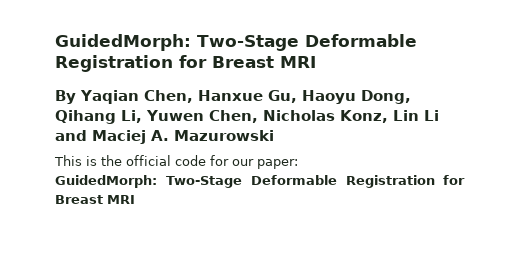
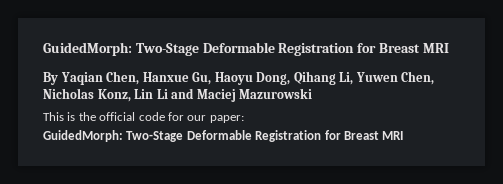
[151,130,169,141] A. -> (236, 95) none

